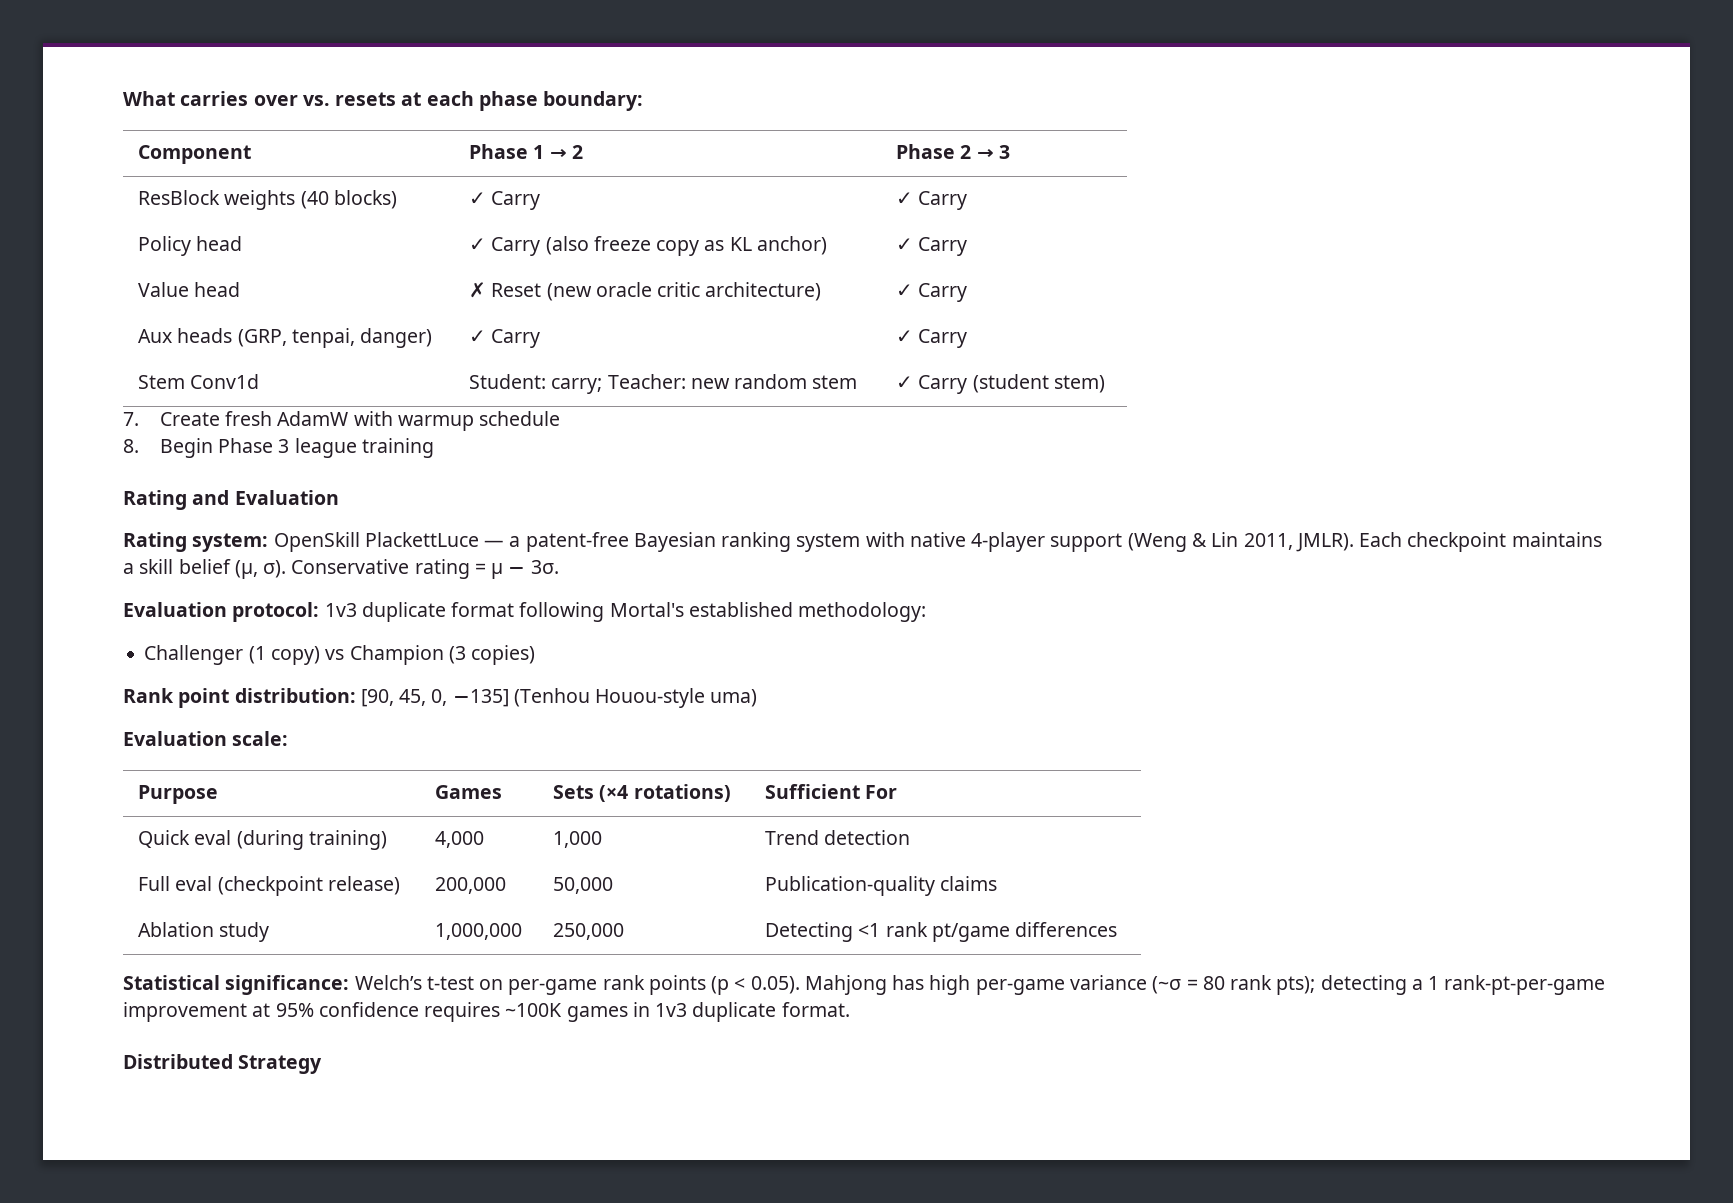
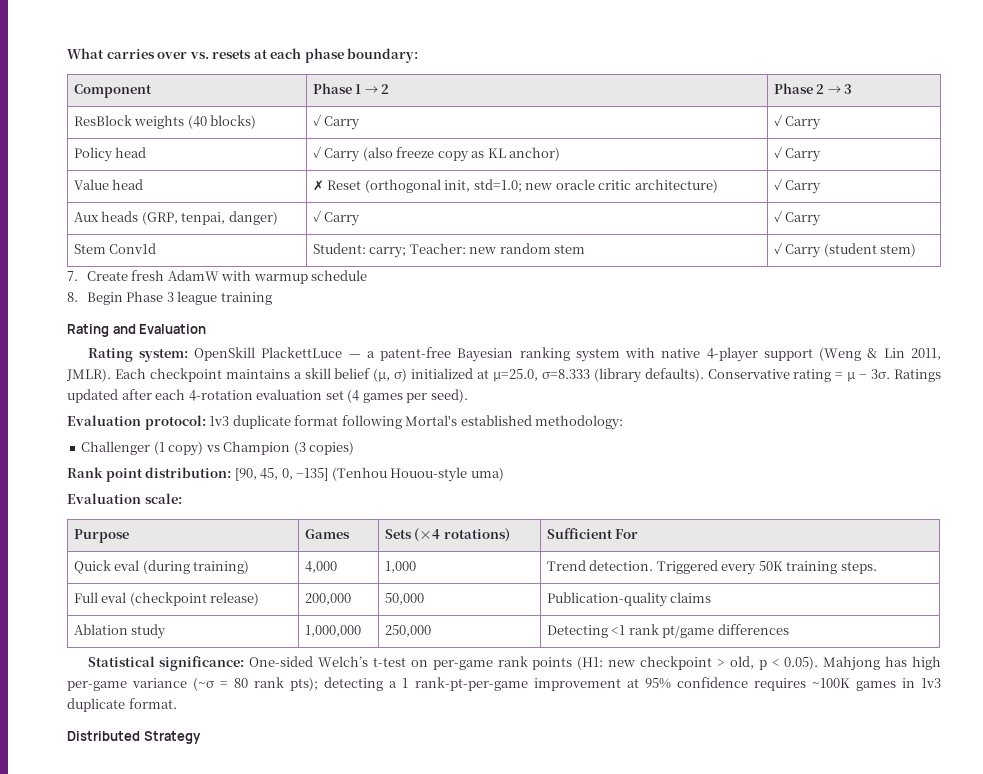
[546,283,592,301] (new -> [364,179,553,193] (orthogonal init, std=1.0; new
[263,560,287,578] σ). -> [394,368,704,383] σ) initialized at μ=25.0, σ=8.333 (library defaults).
(559, 567) none -> [894,369,942,382] [67,389,468,403] Ratings updated after each 4-rotation evaluation set (4 games per seed).
[824,830,911,845] detection -> [589,560,877,575] detection. Triggered every 50K training steps.
(350, 985) none -> [249,656,314,667] One-sided
[711,976,730,995] (p -> [577,656,767,670] (H1: new checkpoint > old, p

